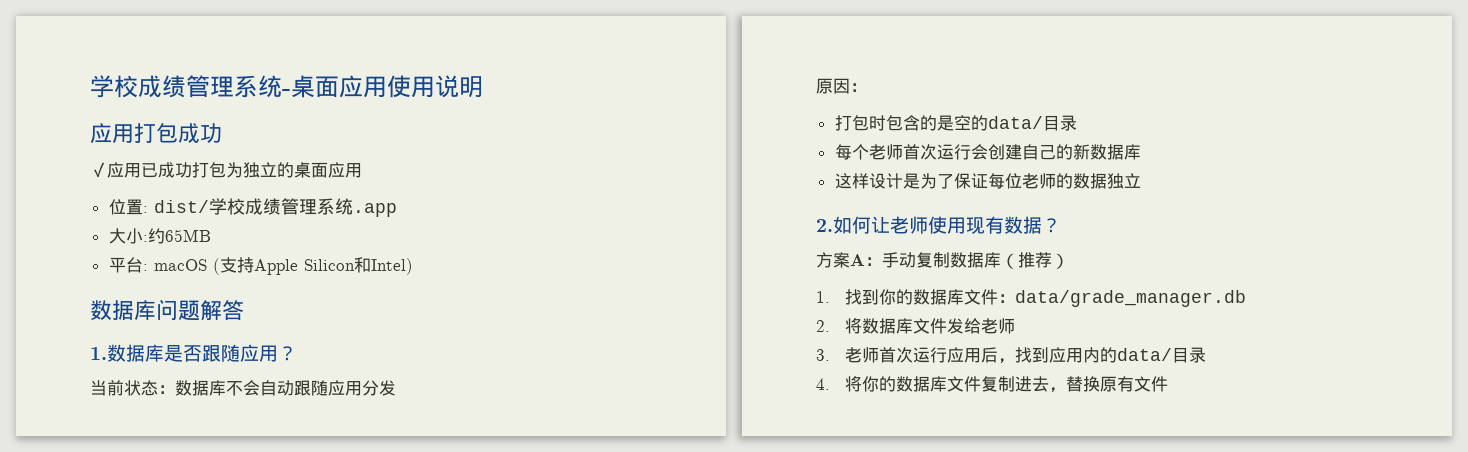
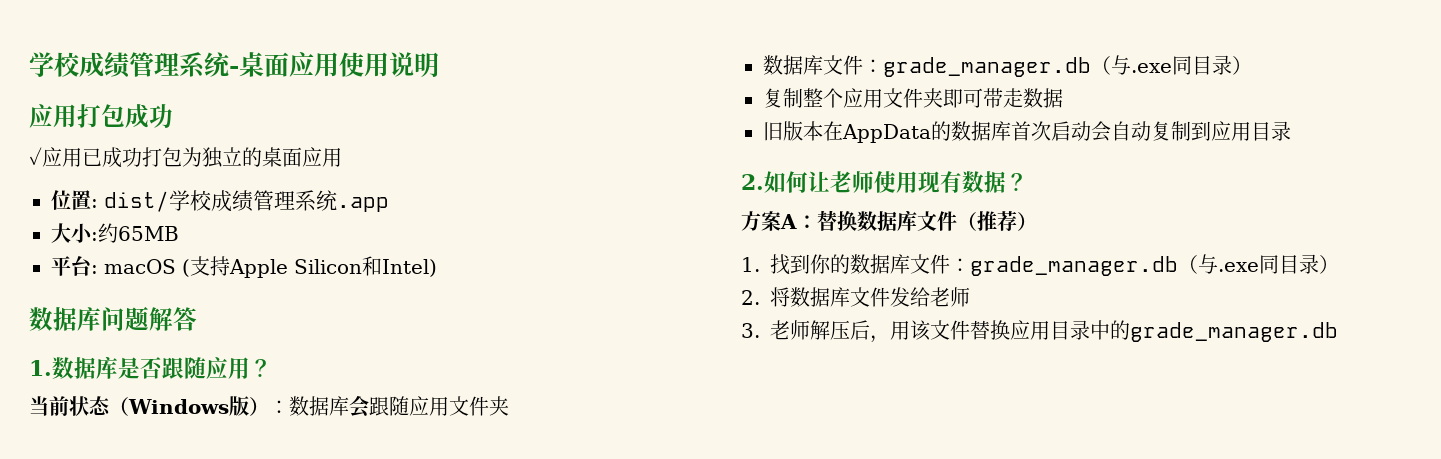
[158,380,396,396] [816,78,867,94] [834,115,1077,131] [834,144,1141,160] [834,173,1141,189] ：数据库不会自动跟随应用分发 // 原因： // 打包时包含的是空的data/目录 // 每个老师首次运行会创建自己的新数据库 // 这样设计是为了保证每位老师的数据独立 -> [109,395,509,418] [763,55,1252,77] [763,88,1063,108] [763,121,1291,143] （Windows版）：数据库会跟随应用文件夹 // 数据库文件：grade_manager.db（与.exe同目录） // 复制整个应用文件夹即可带走数据 // 旧版本在AppData的数据库首次启动会自动复制到应用目录
[882,252,1001,268] 手动复制数据库 -> [817,210,957,231] 替换数据库文件
[1015,290,1247,307] data/grade_manager.db -> [970,254,1339,276] grade_manager.db（与.exe同目录）
[879,347,1207,364] [816,376,1169,393] 首次运行应用后，找到应用内的data/目录 // 4.将你的数据库文件复制进去，替换原有文件 -> [810,320,1338,343] 解压后，用该文件替换应用目录中的grade_manager.db

